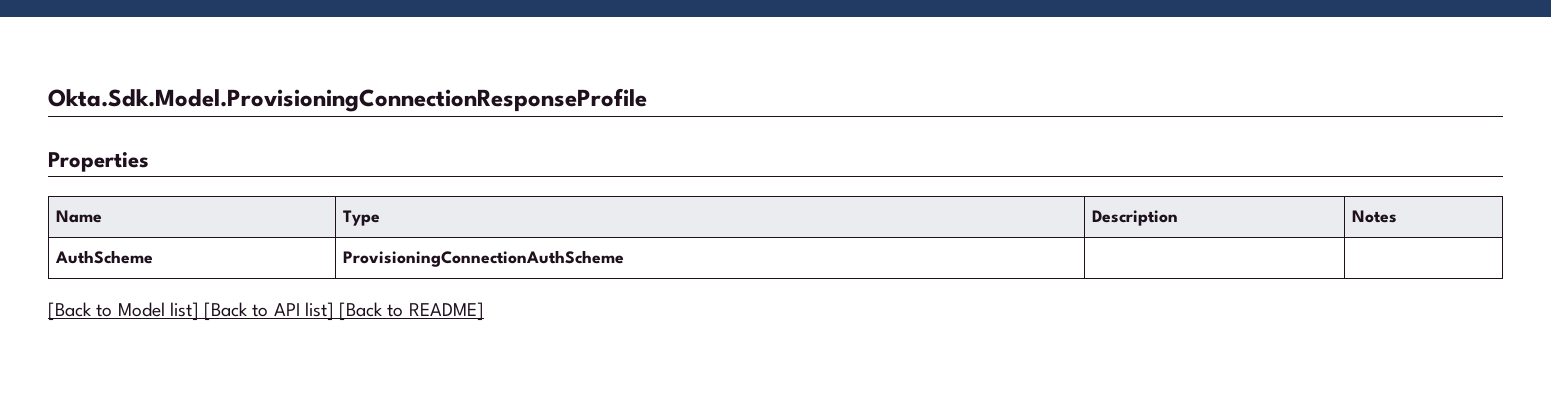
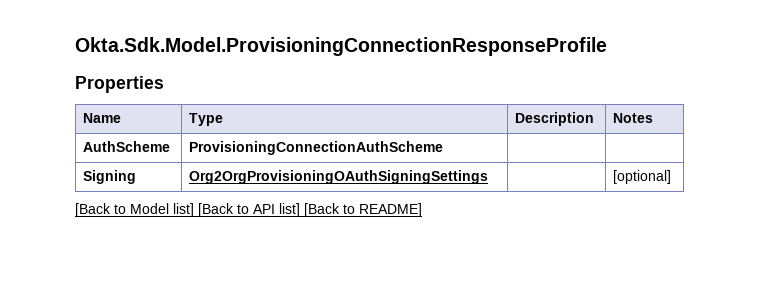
(625, 258) none -> [82,170,136,184] [188,170,488,184] [612,170,671,184] // Signing | Org2OrgProvisioningOAuthSigningSettings | | [optional]

